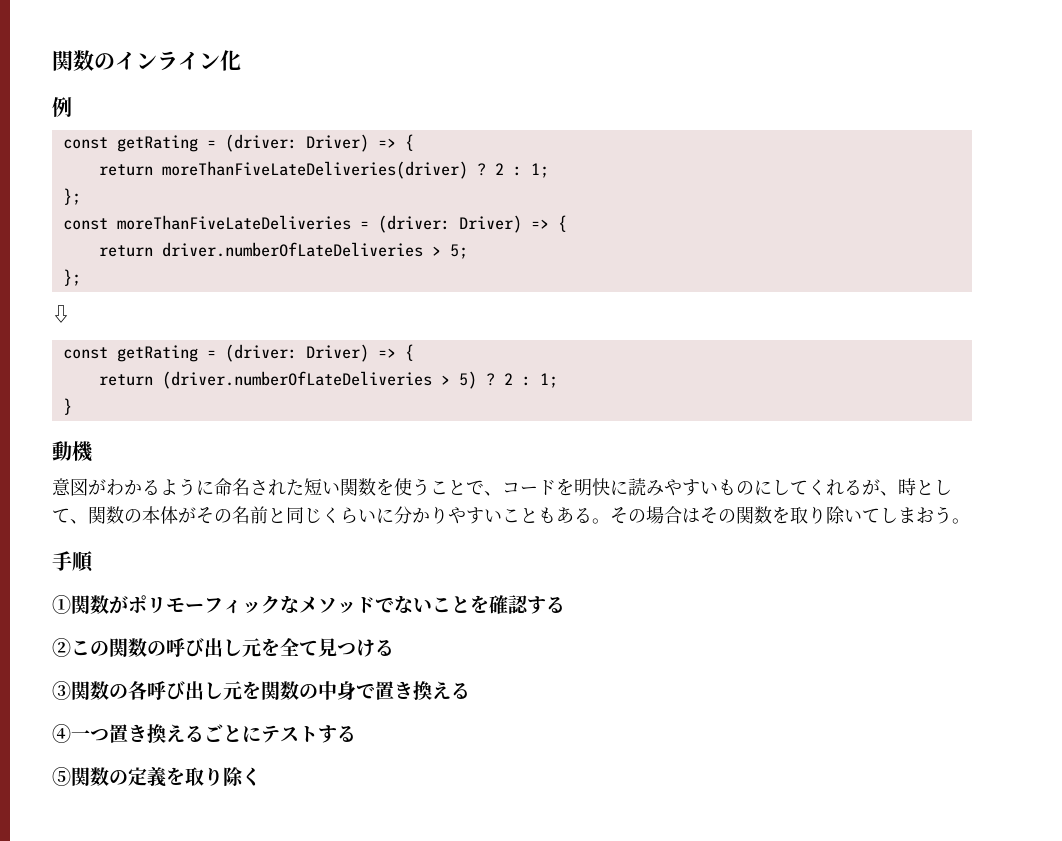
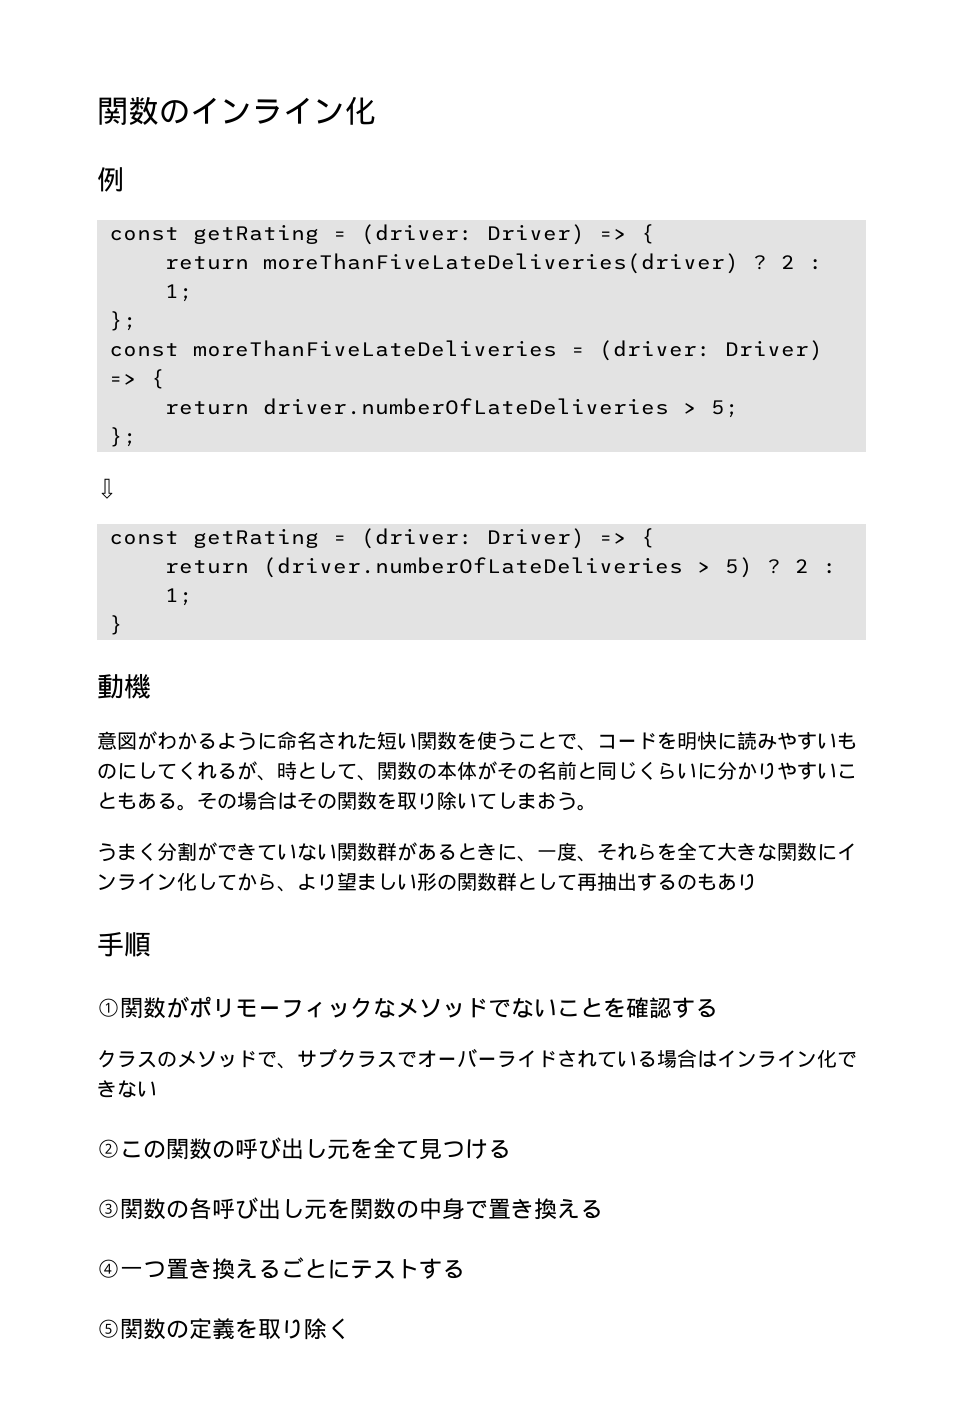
(970, 521) none -> [97,842,857,862] [97,872,757,892] // うまく分割ができていない関数群があるときに、一度、それらを全て大きな関数にインライン化してから、より望ましい形の関数群として再抽出するのもあり
(565, 604) none -> [97,1048,857,1069] [97,1080,157,1098] // クラスのメソッドで、サブクラスでオーバーライドされている場合はインライン化できない

